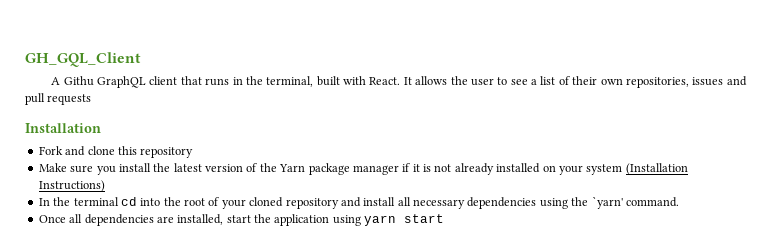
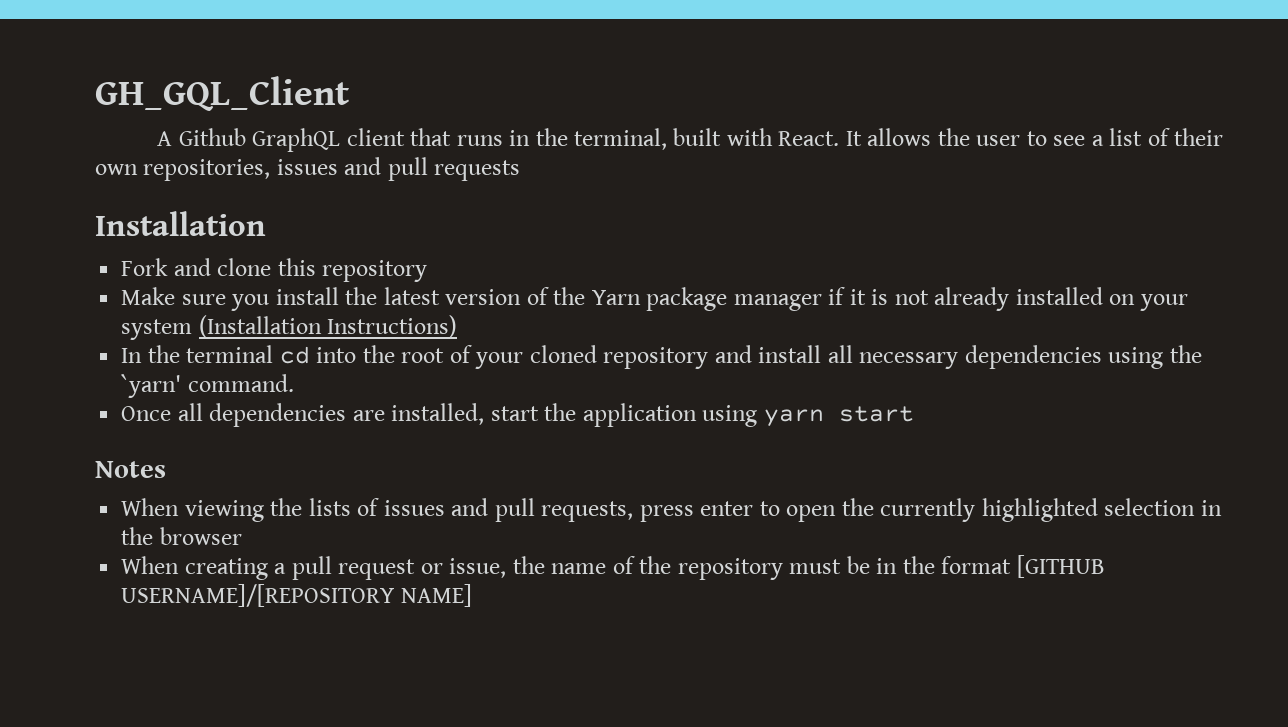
[63,76,94,86] Githu -> [178,128,246,146] Github
(445, 218) none -> [95,461,166,478] [121,498,1222,522] [121,527,242,545] [121,555,1105,580] [121,584,472,607] // Notes // When viewing the lists of issues and pull requests, press enter to open the currently highlighted selection in the browser // When creating a pull request or issue, the name of the repository must be in the format [GITHUB USERNAME]/[REPOSITORY NAME]

